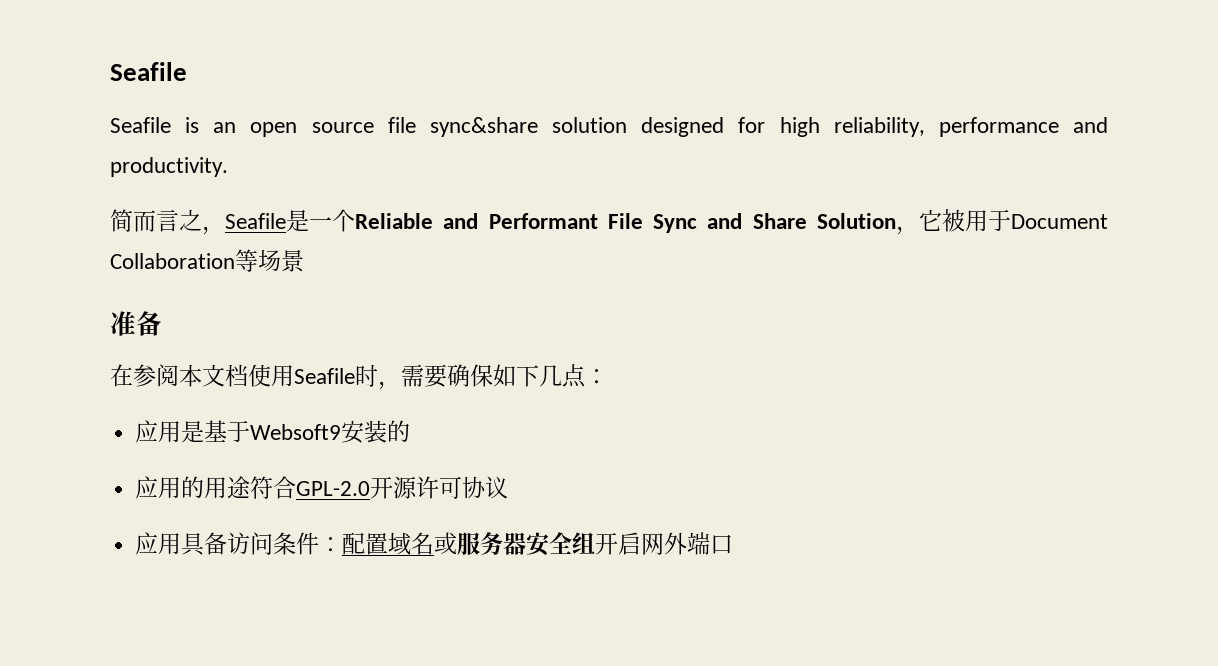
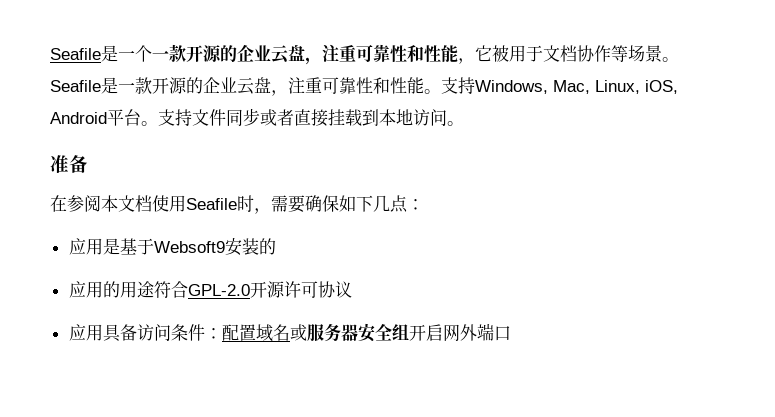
[110,62,187,81] [110,117,1109,137] [110,157,228,177] [110,209,897,235] Seafile // Seafile is an open source file sync&share solution designed for high reliability, performance and productivity. // 简而言之，Seafile是一个Reliable and Performant File Sync and Share Solution -> [50,44,458,65] Seafile是一个一款开源的企业云盘，注重可靠性和性能
[1011,214,1109,229] [110,253,235,269] Document Collaboration -> [543,45,611,62] 文档协作
(304, 260) none -> [662,57,679,62] [50,77,678,96] [50,108,464,127] 。Seafile是一款开源的企业云盘，注重可靠性和性能。支持Windows, Mac, Linux, iOS, Android平台。支持文件同步或者直接挂载到本地访问。

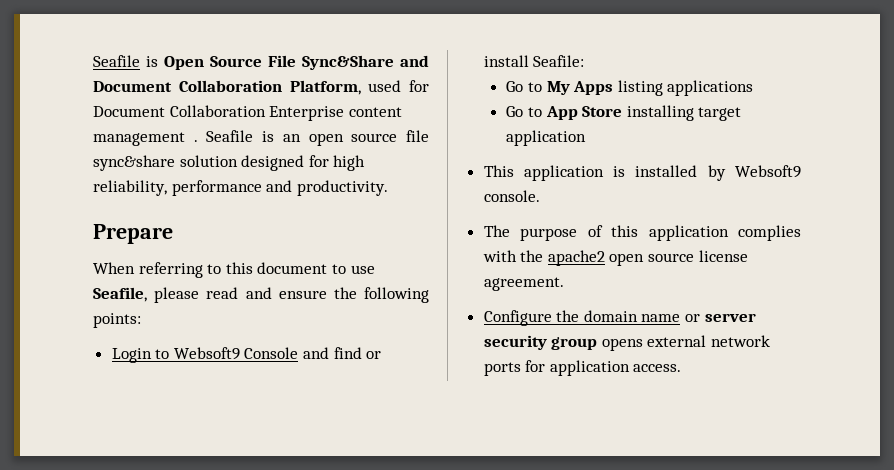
[50,44,679,65] [50,77,678,96] [50,108,464,127] [50,155,88,173] [50,195,424,214] [68,238,276,256] [68,281,352,298] [68,323,511,342] Seafile是一个一款开源的企业云盘，注重可靠性和性能，它被用于文档协作等场景。Seafile是一款开源的企业云盘，注重可靠性和性能。支持Windows, Mac, Linux, iOS, Android平台。支持文件同步或者直接挂载到本地访问。 // 准备 // 在参阅本文档使用Seafile时，需要确保如下几点： // 应用是基于Websoft9安装的 // 应用的用途符合GPL-2.0开源许可协议 // 应用具备访问条件：配置域名或服务器安全组开启网外端口 -> [93,55,429,70] [93,80,429,95] [93,105,402,121] [93,130,430,146] [93,155,366,171] [93,180,388,196] [93,224,173,244] [93,262,375,278] [93,287,429,303] [93,313,141,328] [111,347,382,363] [483,55,585,67] [506,80,754,96] [506,105,742,121] [506,130,587,146] [483,165,801,181] [483,190,540,202] [483,225,801,241] [482,250,748,266] [483,277,564,291] [483,310,756,326] [483,335,771,351] [483,360,682,376] Seafile is Open Source File Sync&Share and Document Collaboration Platform, used for Document Collaboration Enterprise content management . Seafile is an open source file sync&share solution designed for high reliability, performance and productivity. // Prepare // When referring to this document to use Seafile, please read and ensure the following points: // Login to Websoft9 Console and find or install Seafile: // Go to My Apps listing applications // Go to App Store installing target application // This application is installed by Websoft9 console. // The purpose of this application complies with the apache2 open source license agreement. // Configure the domain name or server security group opens external network ports for application access.

